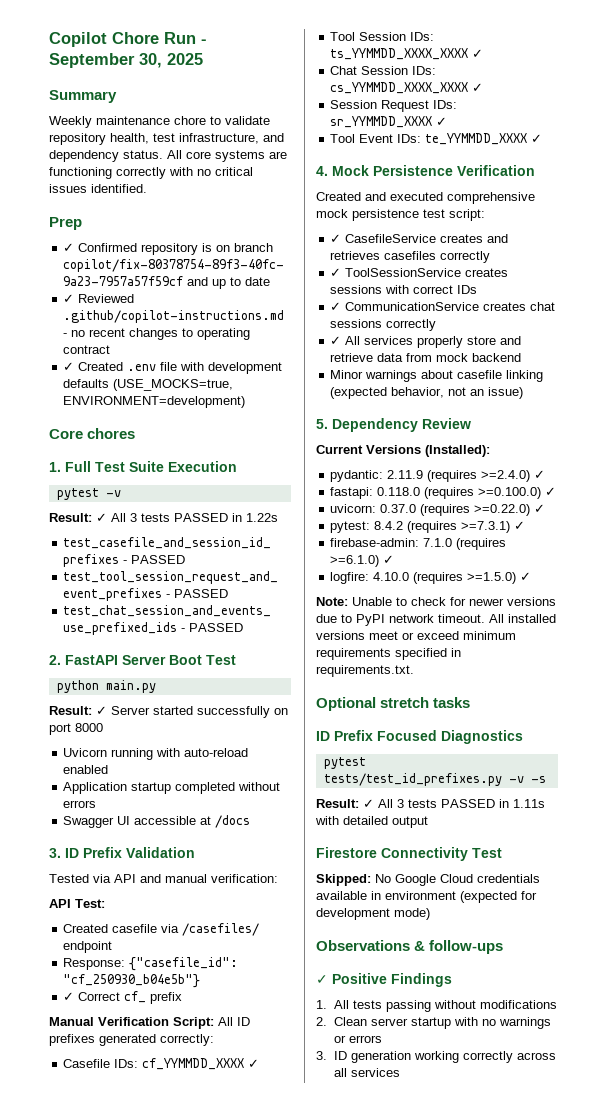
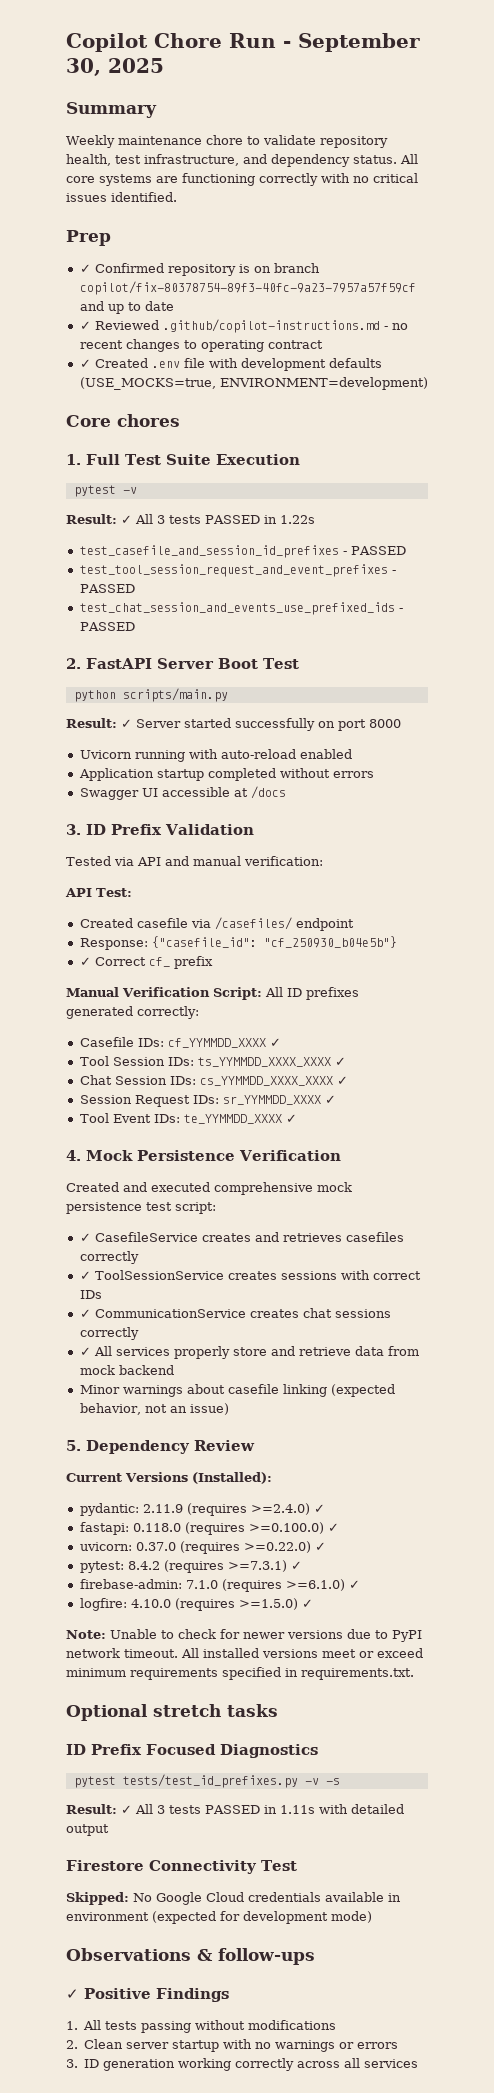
[105,680,156,693] main.py -> [122,688,228,702] scripts/main.py

